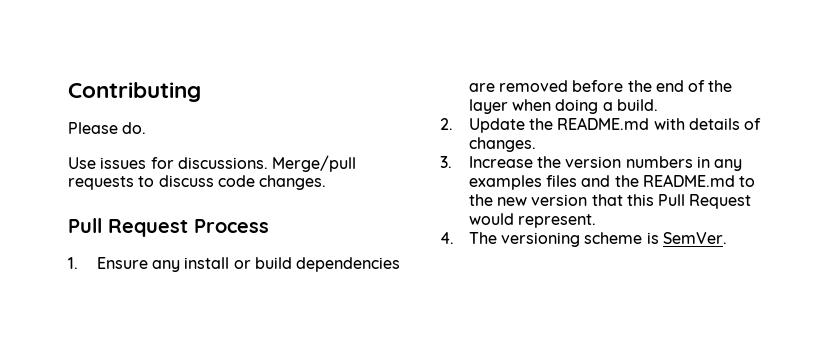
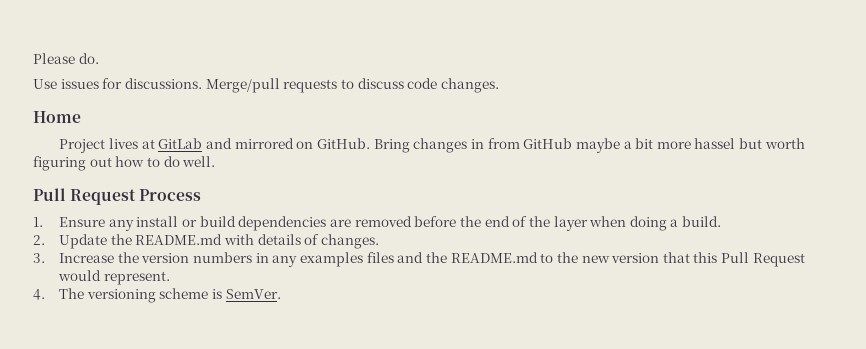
[68,82,201,102] Contributing // -> (33, 58) none
(327, 182) none -> [33,111,81,123] [59,138,805,153] [33,156,216,171] // Home // Project lives at GitLab and mirrored on GitHub. Bring changes in from GitHub maybe a bit more hassel but worth figuring out how to do well.

